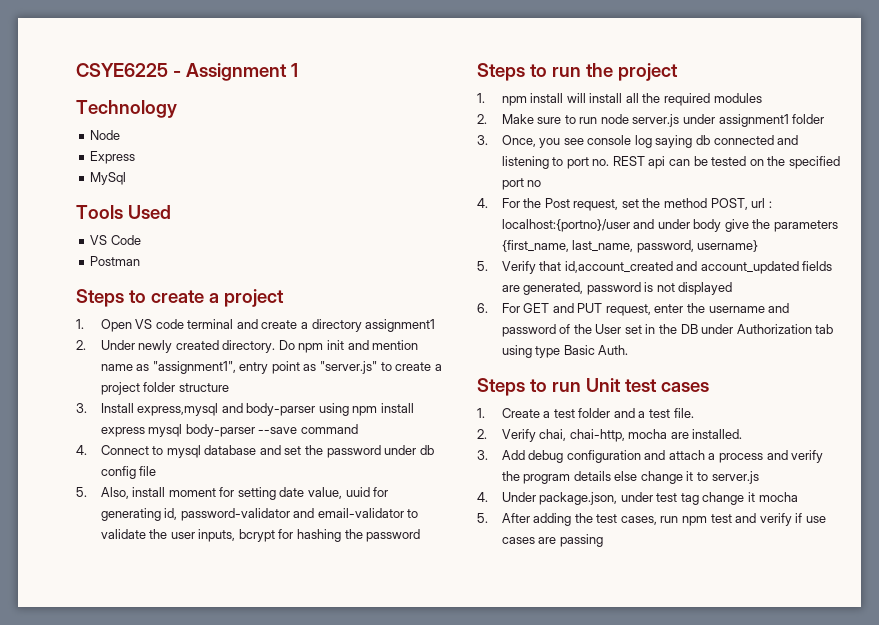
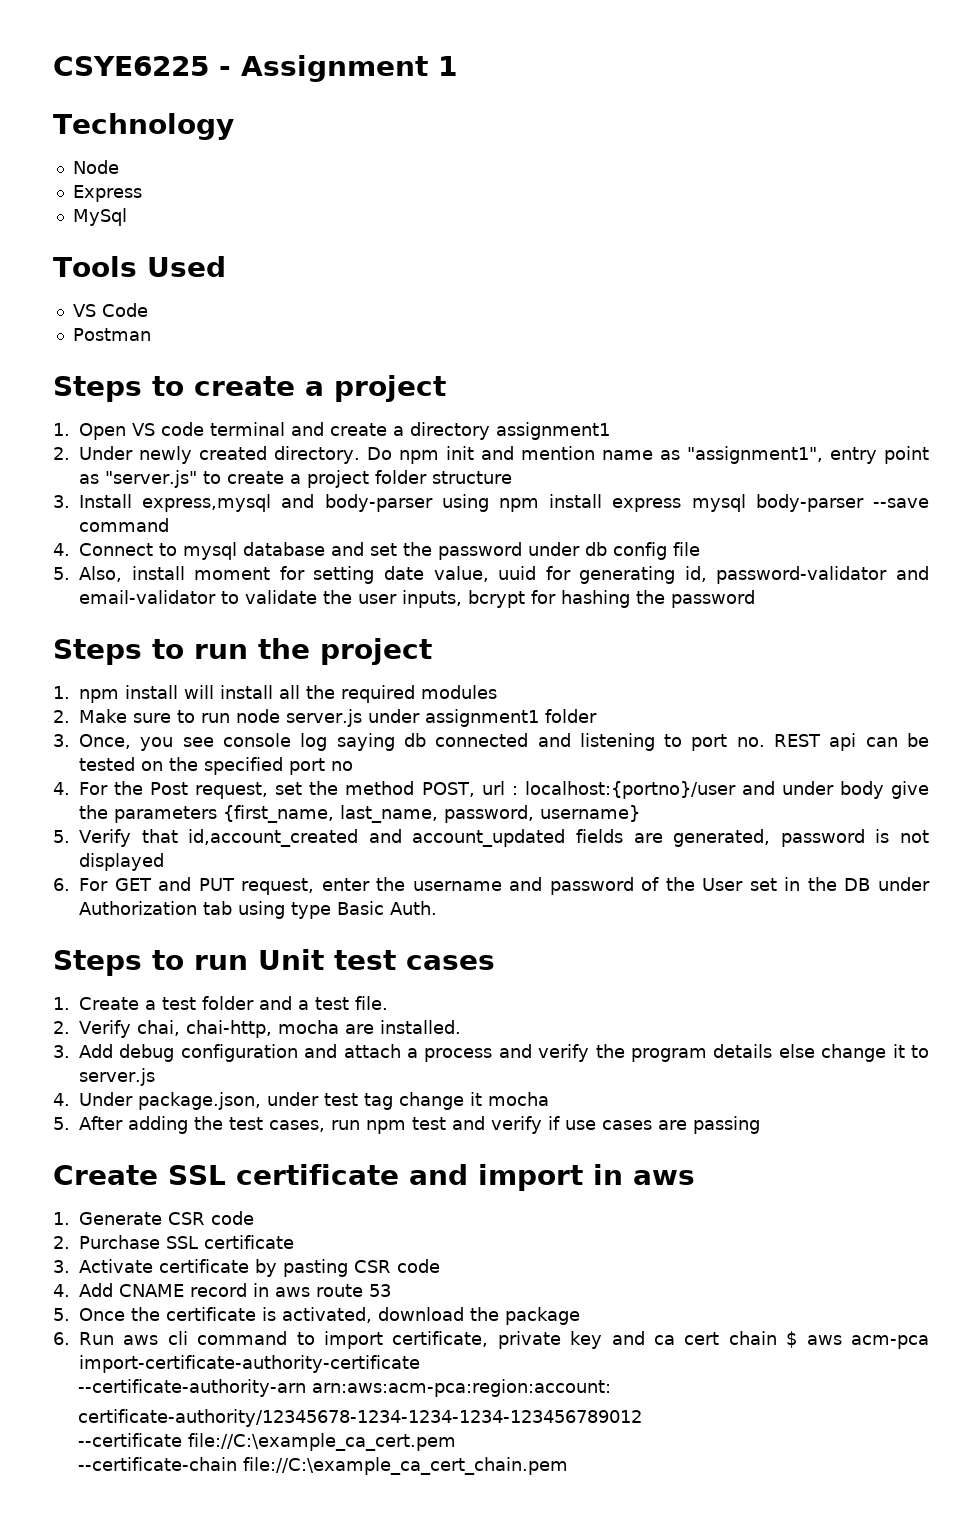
(603, 540) none -> [53,1164,695,1191] [53,1211,254,1225] [53,1235,294,1249] [53,1259,440,1277] [53,1283,391,1297] [53,1307,580,1325] [53,1331,929,1349] [79,1355,420,1373] [78,1379,612,1397] [78,1409,643,1427] [78,1433,457,1451] [78,1457,569,1475] // Create SSL certificate and import in aws // 1. Generate CSR code // 2. Purchase SSL certificate // 3. Activate certificate by pasting CSR code // 4. Add CNAME record in aws route 53 // 5. Once the certificate is activated, download the package // 6. Run aws cli command to import certificate, private key and ca cert chain $ aws acm-pca import-certificate-authority-certificate // --certificate-authority-arn arn:aws:acm-pca:region:account: // certificate-authority/12345678-1234-1234-1234-123456789012 // --certificate file://C:\example_ca_cert.pem // --certificate-chain file://C:\example_ca_cert_chain.pem

